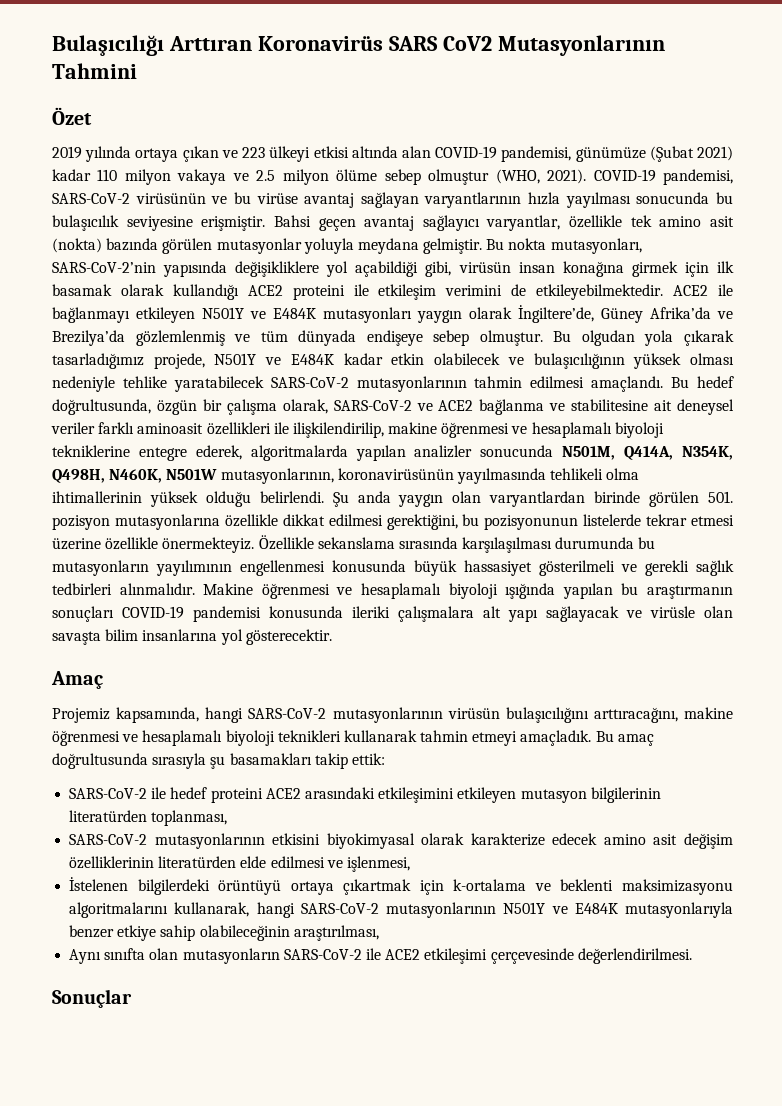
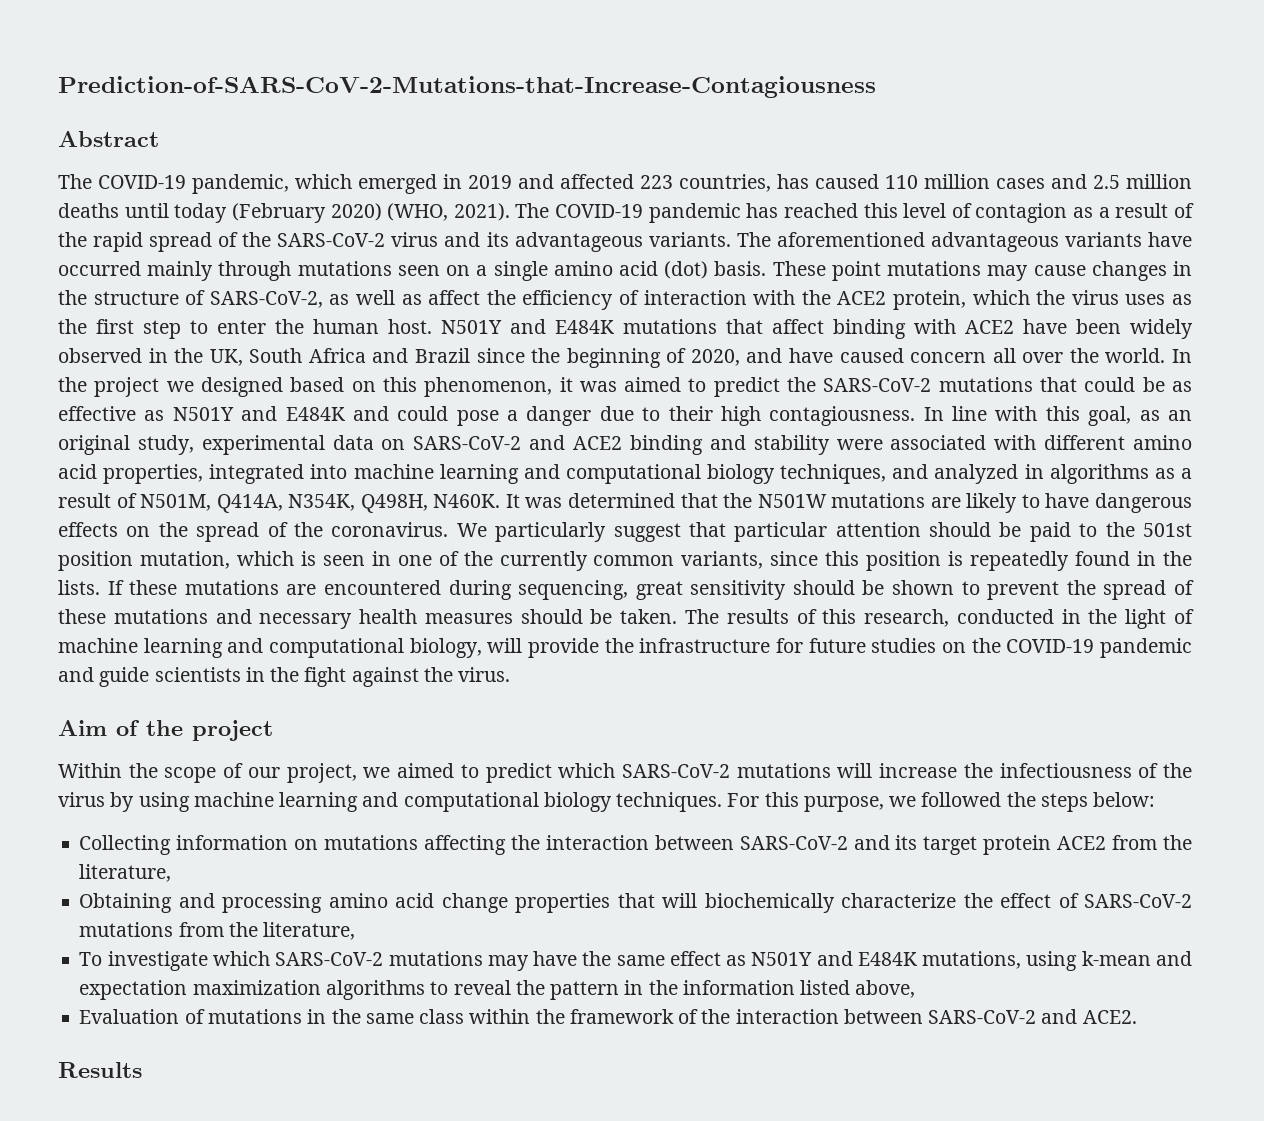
[52,35,665,56] [52,63,137,79] [52,107,92,125] [52,146,733,162] [52,169,733,185] [52,192,733,208] [52,215,734,231] [52,238,642,254] [52,261,734,277] [52,284,733,300] [52,305,733,323] [52,330,734,346] [52,353,735,369] [52,376,735,392] [52,399,734,415] [51,422,664,438] [52,445,734,461] [52,468,640,484] [52,491,733,507] [52,514,734,530] [52,535,656,553] [52,560,734,576] [52,583,734,599] [52,606,733,622] [52,629,332,645] [51,671,103,689] [52,707,733,723] [52,730,654,746] [52,753,385,769] [69,787,661,803] [69,810,228,826] [69,833,733,849] [69,856,410,872] [69,877,733,895] [69,902,733,918] [69,925,379,941] [69,948,692,964] [52,989,132,1008] Bulaşıcılığı Arttıran Koronavirüs SARS CoV2 Mutasyonlarının Tahmini // Özet // 2019 yılında ortaya çıkan ve 223 ülkeyi etkisi altında alan COVID-19 pandemisi, günümüze (Şubat 2021) kadar 110 milyon vakaya ve 2.5 milyon ölüme sebep olmuştur (WHO, 2021). COVID-19 pandemisi, SARS-CoV-2 virüsünün ve bu virüse avantaj sağlayan varyantlarının hızla yayılması sonucunda bu bulaşıcılık seviyesine erişmiştir. Bahsi geçen avantaj sağlayıcı varyantlar, özellikle tek amino asit (nokta) bazında görülen mutasyonlar yoluyla meydana gelmiştir. Bu nokta mutasyonları, SARS-CoV-2’nin yapısında değişikliklere yol açabildiği gibi, virüsün insan konağına girmek için ilk basamak olarak kullandığı ACE2 proteini ile etkileşim verimini de etkileyebilmektedir. ACE2 ile bağlanmayı etkileyen N501Y ve E484K mutasyonları yaygın olarak İngiltere’de, Güney Afrika’da ve Brezilya’da gözlemlenmiş ve tüm dünyada endişeye sebep olmuştur. Bu olgudan yola çıkarak tasarladığımız projede, N501Y ve E484K kadar etkin olabilecek ve bulaşıcılığının yüksek olması nedeniyle tehlike yaratabilecek SARS-CoV-2 mutasyonlarının tahmin edilmesi amaçlandı. Bu hedef doğrultusunda, özgün bir çalışma olarak, SARS-CoV-2 ve ACE2 bağlanma ve stabilitesine ait deneysel veriler farklı aminoasit özellikleri ile ilişkilendirilip, makine öğrenmesi ve hesaplamalı biyoloji tekniklerine entegre ederek, algoritmalarda yapılan analizler sonucunda N501M, Q414A, N354K, Q498H, N460K, N501W mutasyonlarının, koronavirüsünün yayılmasında tehlikeli olma ihtimallerinin yüksek olduğu belirlendi. Şu anda yaygın olan varyantlardan birinde görülen 501. pozisyon mutasyonlarına özellikle dikkat edilmesi gerektiğini, bu pozisyonunun listelerde tekrar etmesi üzerine özellikle önermekteyiz. Özellikle sekanslama sırasında karşılaşılması durumunda bu mutasyonların yayılımının engellenmesi konusunda büyük hassasiyet gösterilmeli ve gerekli sağlık tedbirleri alınmalıdır. Makine öğrenmesi ve hesaplamalı biyoloji ışığında yapılan bu araştırmanın sonuçları COVID-19 pandemisi konusunda ileriki çalışmalara alt yapı sağlayacak ve virüsle olan savaşta bilim insanlarına yol gösterecektir. // Amaç // Projemiz kapsamında, hangi SARS-CoV-2 mutasyonlarının virüsün bulaşıcılığını arttıracağını, makine öğrenmesi ve hesaplamalı biyoloji teknikleri kullanarak tahmin etmeyi amaçladık. Bu amaç doğrultusunda sırasıyla şu basamakları takip ettik: // SARS-CoV-2 ile hedef proteini ACE2 arasındaki etkileşimini etkileyen mutasyon bilgilerinin literatürden toplanması, // SARS-CoV-2 mutasyonlarının etkisini biyokimyasal olarak karakterize edecek amino asit değişim özelliklerinin literatürden elde edilmesi ve işlenmesi, // İstelenen bilgilerdeki örüntüyü ortaya çıkartmak için k-ortalama ve beklenti maksimizasyonu algoritmalarını kullanarak, hangi SARS-CoV-2 mutasyonlarının N501Y ve E484K mutasyonlarıyla benzer etkiye sahip olabileceğinin araştırılması, // Aynı sınıfta olan mutasyonların SARS-CoV-2 ile ACE2 etkileşimi çerçevesinde değerlendirilmesi. // Sonuçlar -> [58,76,876,98] [58,131,159,147] [58,174,1192,194] [58,203,1194,223] [58,232,1193,252] [58,261,1192,281] [58,290,1192,310] [58,319,1193,339] [58,348,1192,368] [58,377,1192,397] [58,406,1193,426] [58,435,1192,455] [58,464,1192,484] [58,493,1192,513] [58,522,1193,542] [58,551,1192,571] [58,580,1194,600] [58,609,1195,629] [58,638,1192,658] [58,667,511,687] [58,720,273,741] [58,763,1192,783] [58,792,1156,812] [79,835,1192,855] [79,864,172,882] [79,893,1192,913] [79,922,356,940] [79,951,1192,971] [79,980,916,1000] [79,1009,1137,1024] [58,1062,142,1078] Prediction-of-SARS-CoV-2-Mutations-that-Increase-Contagiousness // Abstract // The COVID-19 pandemic, which emerged in 2019 and affected 223 countries, has caused 110 million cases and 2.5 million deaths until today (February 2020) (WHO, 2021). The COVID-19 pandemic has reached this level of contagion as a result of the rapid spread of the SARS-CoV-2 virus and its advantageous variants. The aforementioned advantageous variants have occurred mainly through mutations seen on a single amino acid (dot) basis. These point mutations may cause changes in the structure of SARS-CoV-2, as well as affect the efficiency of interaction with the ACE2 protein, which the virus uses as the first step to enter the human host. N501Y and E484K mutations that affect binding with ACE2 have been widely observed in the UK, South Africa and Brazil since the beginning of 2020, and have caused concern all over the world. In the project we designed based on this phenomenon, it was aimed to predict the SARS-CoV-2 mutations that could be as effective as N501Y and E484K and could pose a danger due to their high contagiousness. In line with this goal, as an original study, experimental data on SARS-CoV-2 and ACE2 binding and stability were associated with different amino acid properties, integrated into machine learning and computational biology techniques, and analyzed in algorithms as a result of N501M, Q414A, N354K, Q498H, N460K. It was determined that the N501W mutations are likely to have dangerous effects on the spread of the coronavirus. We particularly suggest that particular attention should be paid to the 501st position mutation, which is seen in one of the currently common variants, since this position is repeatedly found in the lists. If these mutations are encountered during sequencing, great sensitivity should be shown to prevent the spread of these mutations and necessary health measures should be taken. The results of this research, conducted in the light of machine learning and computational biology, will provide the infrastructure for future studies on the COVID-19 pandemic and guide scientists in the fight against the virus. // Aim of the project // Within the scope of our project, we aimed to predict which SARS-CoV-2 mutations will increase the infectiousness of the virus by using machine learning and computational biology techniques. For this purpose, we followed the steps below: // Collecting information on mutations affecting the interaction between SARS-CoV-2 and its target protein ACE2 from the literature, // Obtaining and processing amino acid change properties that will biochemically characterize the effect of SARS-CoV-2 mutations from the literature, // To investigate which SARS-CoV-2 mutations may have the same effect as N501Y and E484K mutations, using k-mean and expectation maximization algorithms to reveal the pattern in the information listed above, // Evaluation of mutations in the same class within the framework of the interaction between SARS-CoV-2 and ACE2. // Results

